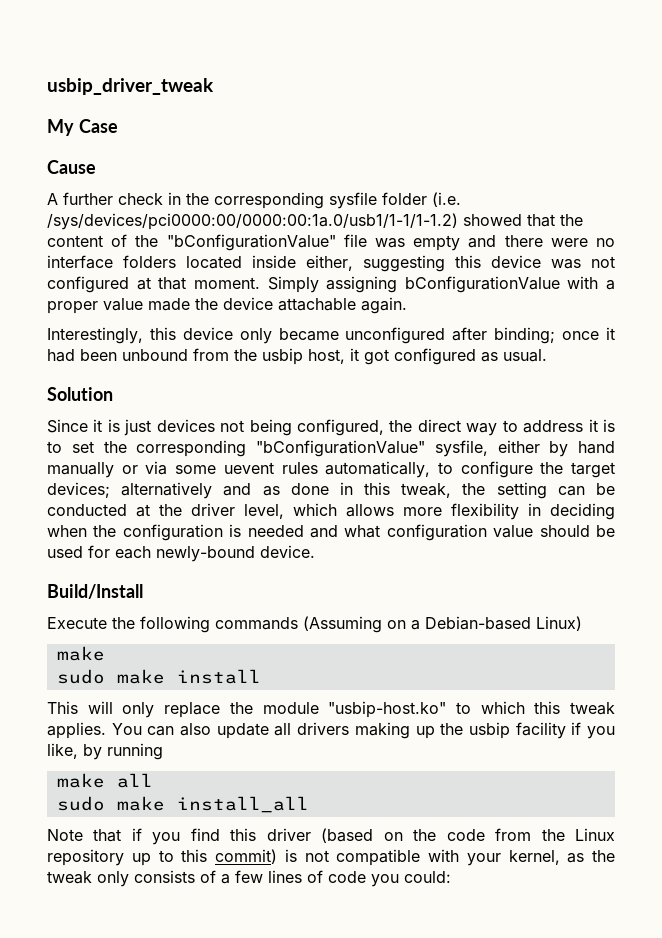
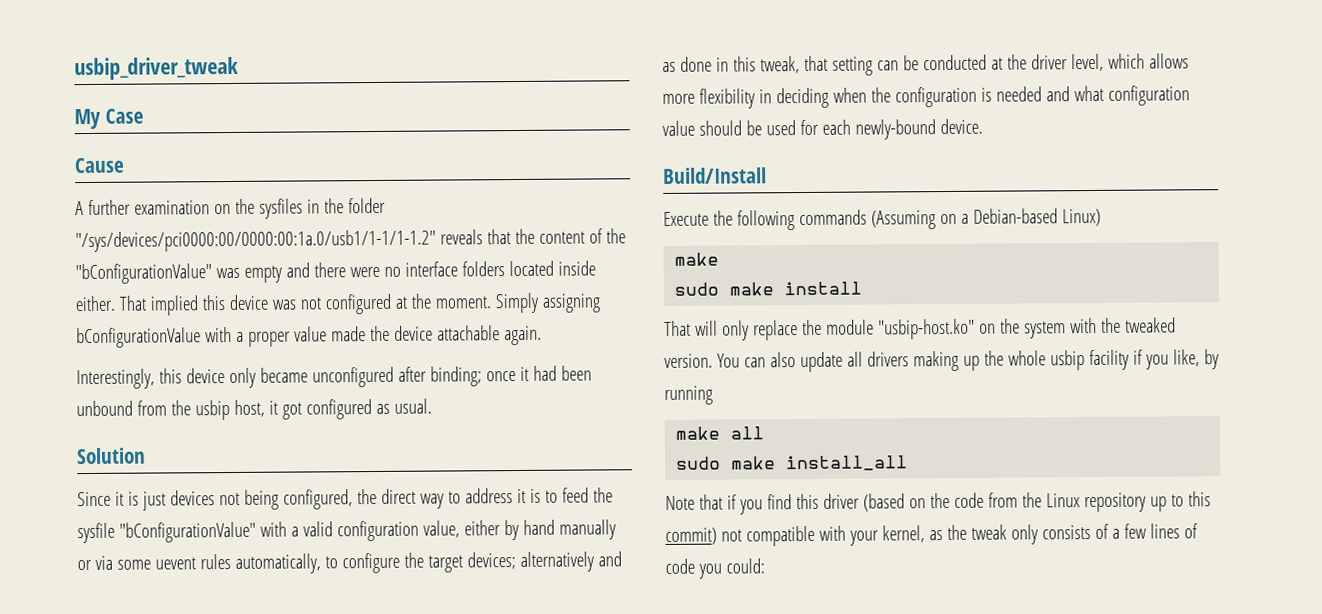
[118,192,461,209] [47,213,522,230] check in the corresponding sysfile folder (i.e. /sys/devices/pci0000:00/0000:00:1a.0/usb1/1-1/1-1.2) showed -> [133,197,386,219] [75,229,483,253] examination on the sysfiles in the folder "/sys/devices/pci0000:00/0000:00:1a.0/usb1/1-1/1-1.2" reveals
[343,234,367,247] file -> (212, 274) none
[306,255,445,272] either, suggesting -> [75,295,199,316] either. That implied
[158,277,187,290] that -> [410,293,432,309] the
[71,440,488,457] set the corresponding "bConfigurationValue" sysfile, -> [561,487,613,503] [77,520,460,544] feed the sysfile "bConfigurationValue" with a valid configuration value,
[462,483,486,495] the -> [803,55,828,72] that
[47,701,78,714] This -> [664,320,691,336] That
[455,701,615,715] [47,722,106,739] to which this tweak applies. -> [978,317,1176,339] [664,353,713,368] on the system with the tweaked version.
(464, 729) none -> [1007,350,1046,366] whole
[284,849,297,862] is -> (717, 536) none

